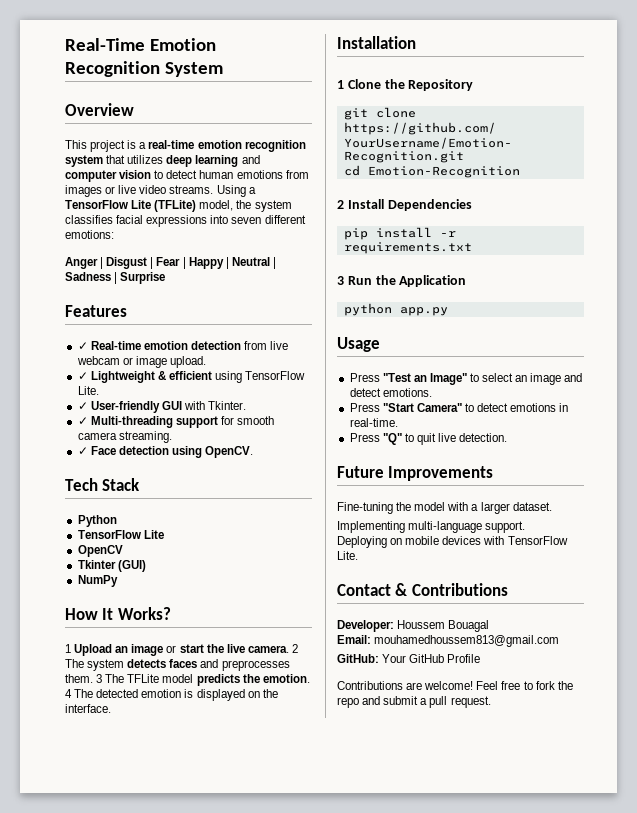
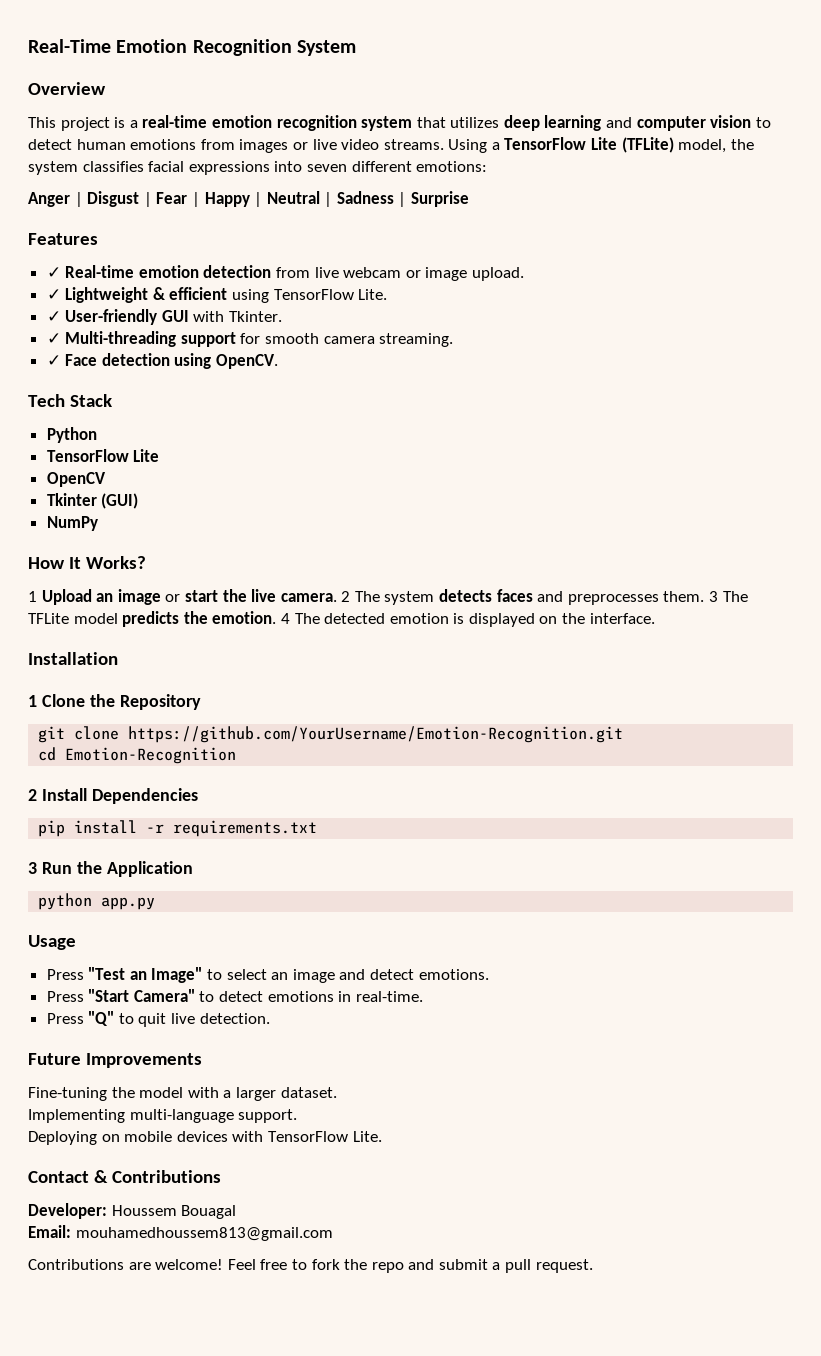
[337,654,481,663] // GitHub: Your GitHub Profile -> (333, 1234) none

